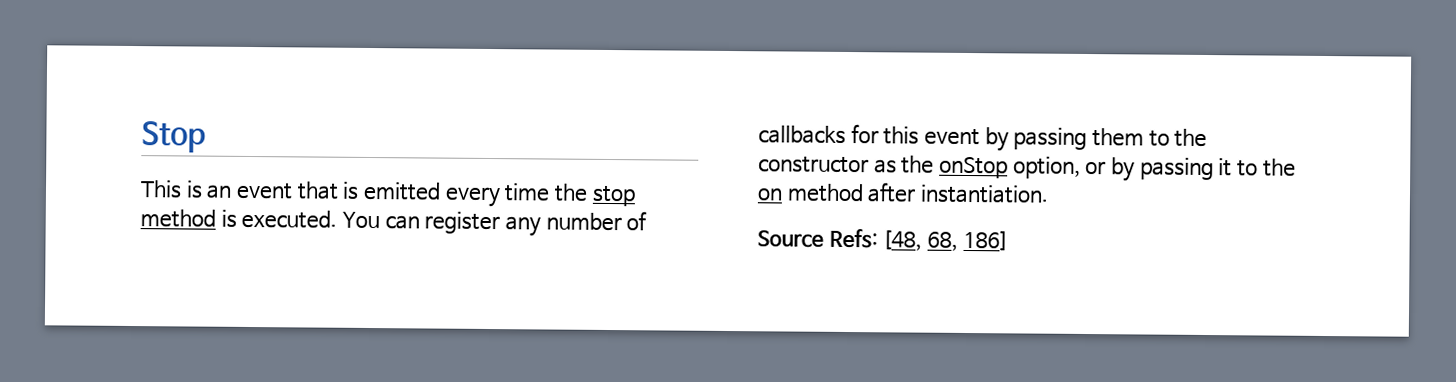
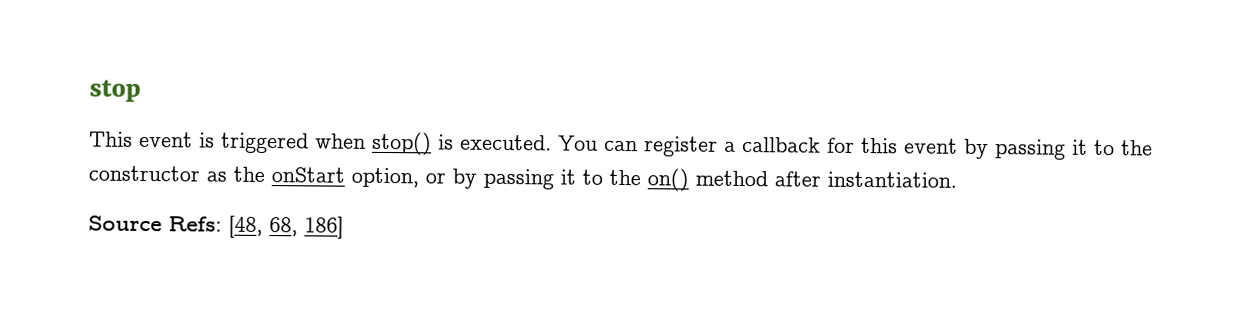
[141,121,206,153] Stop -> [89,79,141,102] stop
[185,180,636,208] [140,209,216,228] is an event that is emitted every time the stop method -> [139,131,432,156] event is triggered when stop()
[504,211,648,237] [758,125,846,144] any number of callbacks -> [724,136,821,153] a callback
[1092,128,1145,147] them -> [1072,139,1088,155] it
[938,156,1008,179] onStop -> [271,167,345,183] onStart
[757,188,783,201] on -> [647,168,689,192] on()

